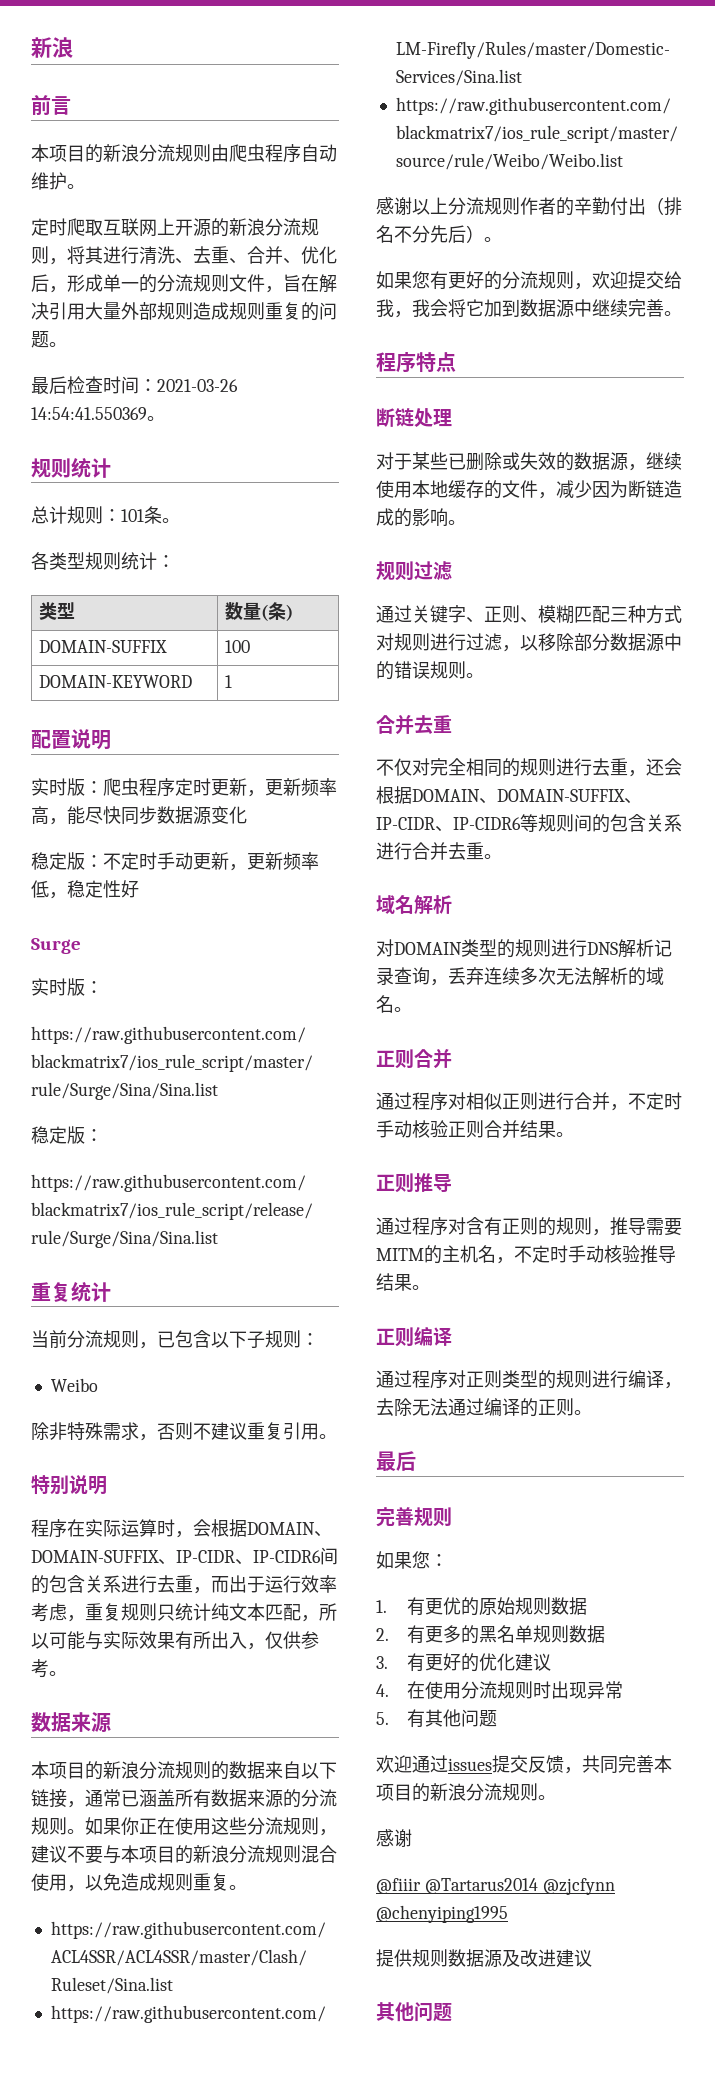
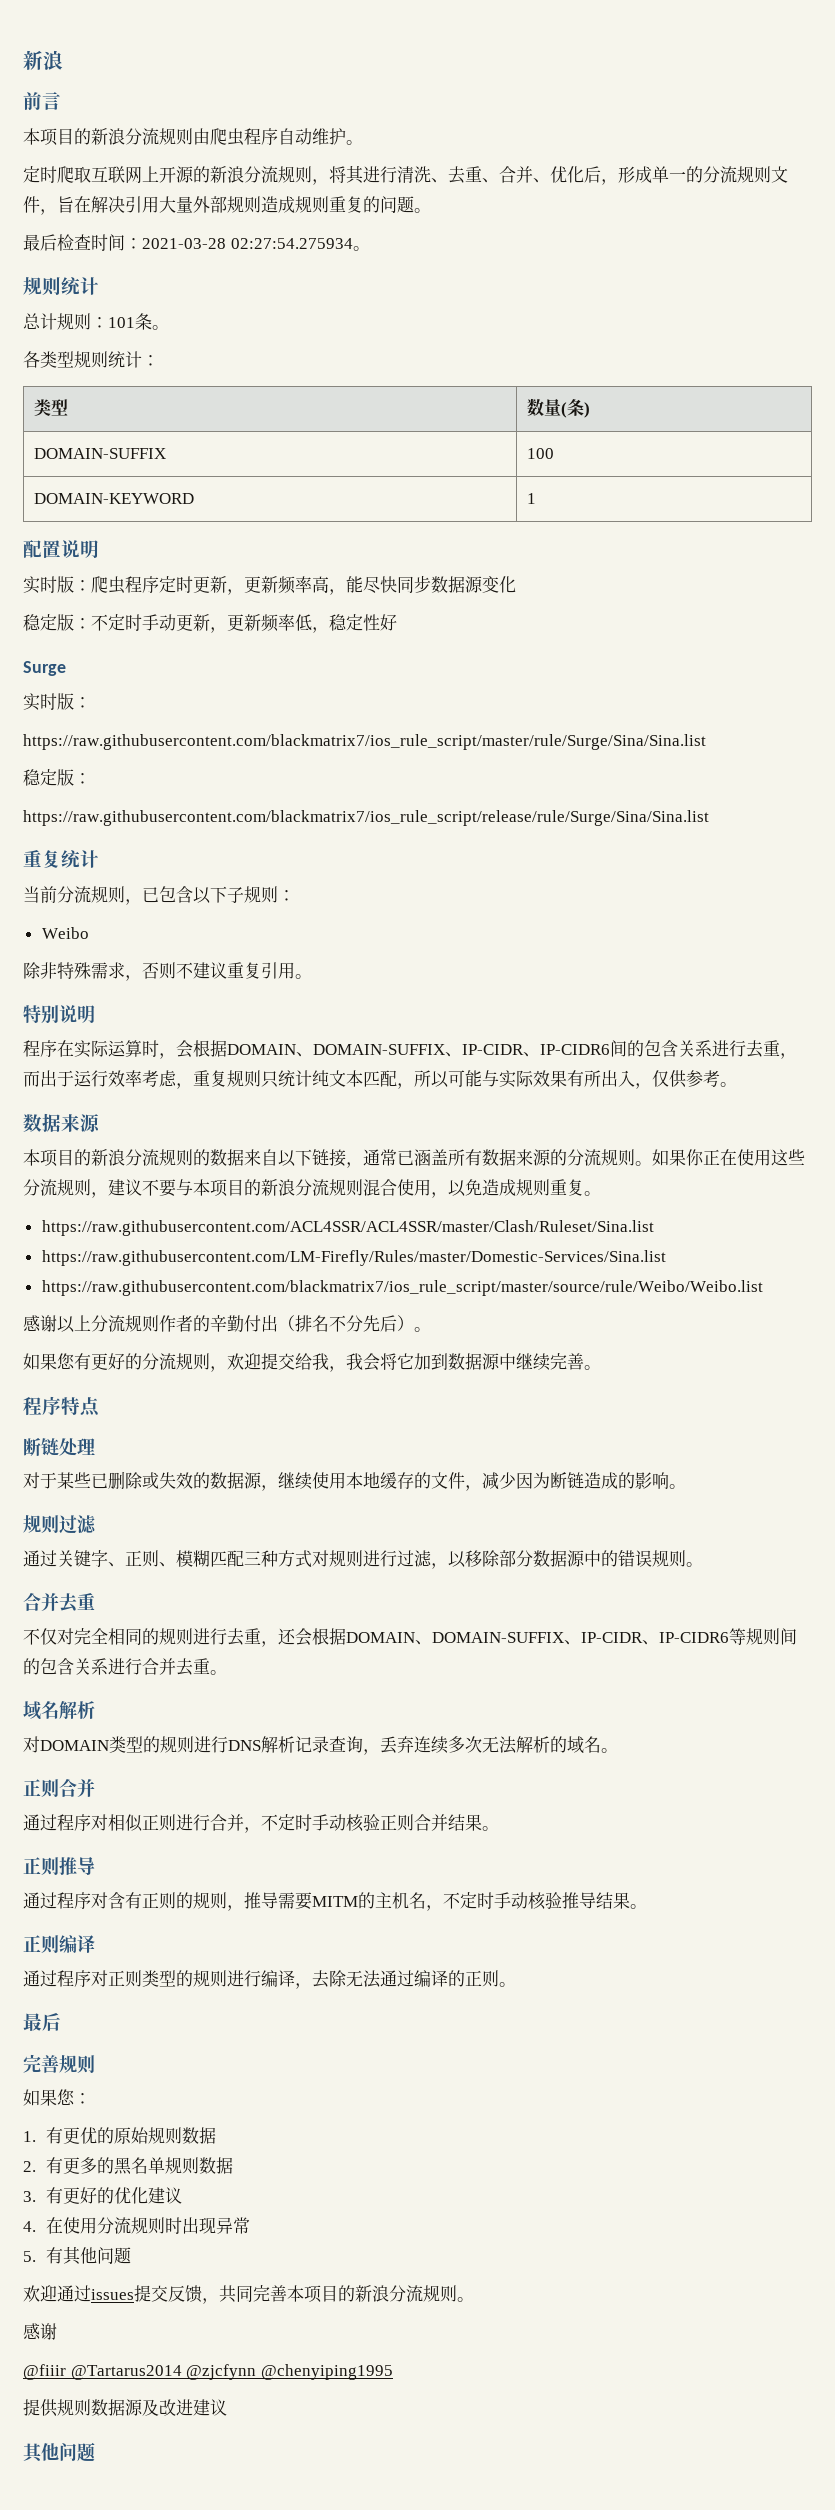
[157,379,238,392] [31,407,147,420] 2021-03-26 14:54:41.550369 -> [142,238,353,249] 2021-03-28 02:27:54.275934

